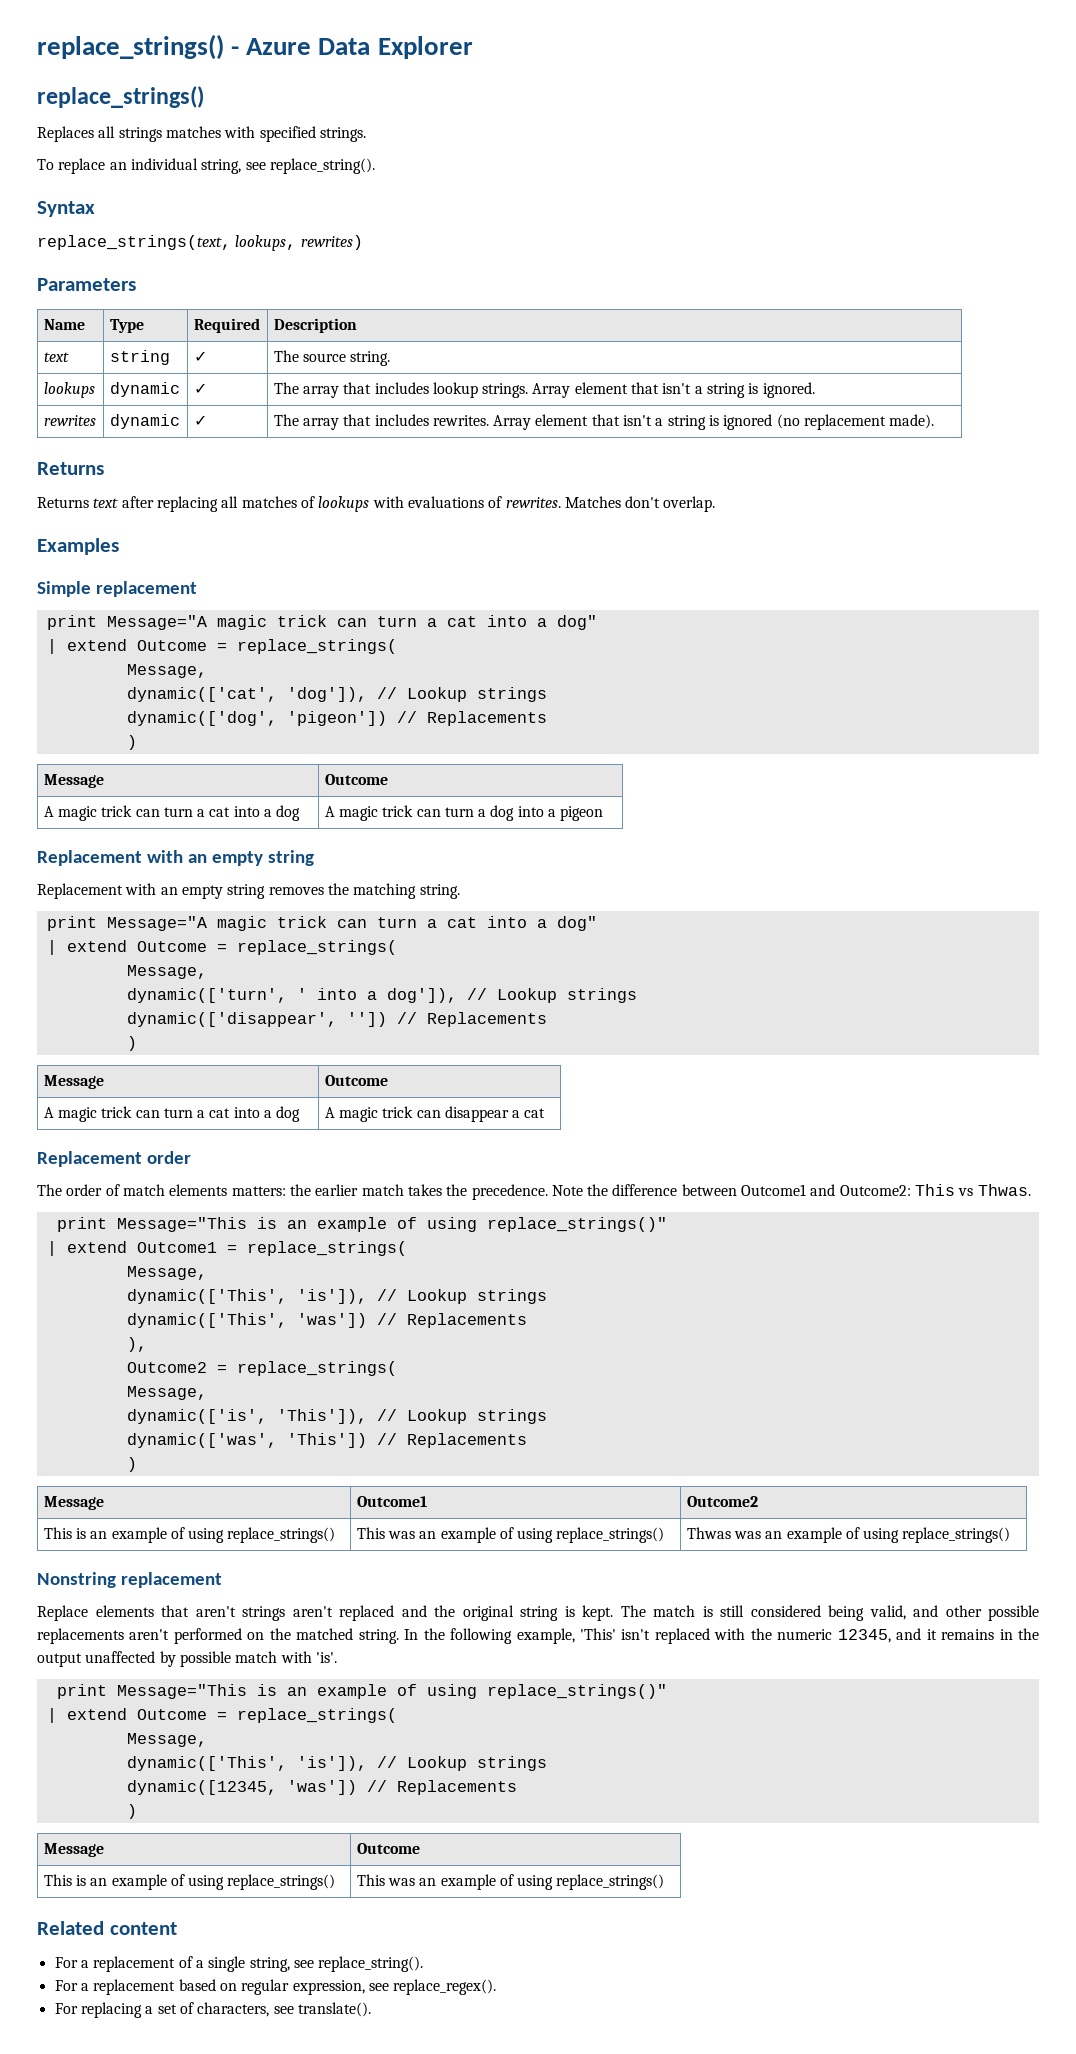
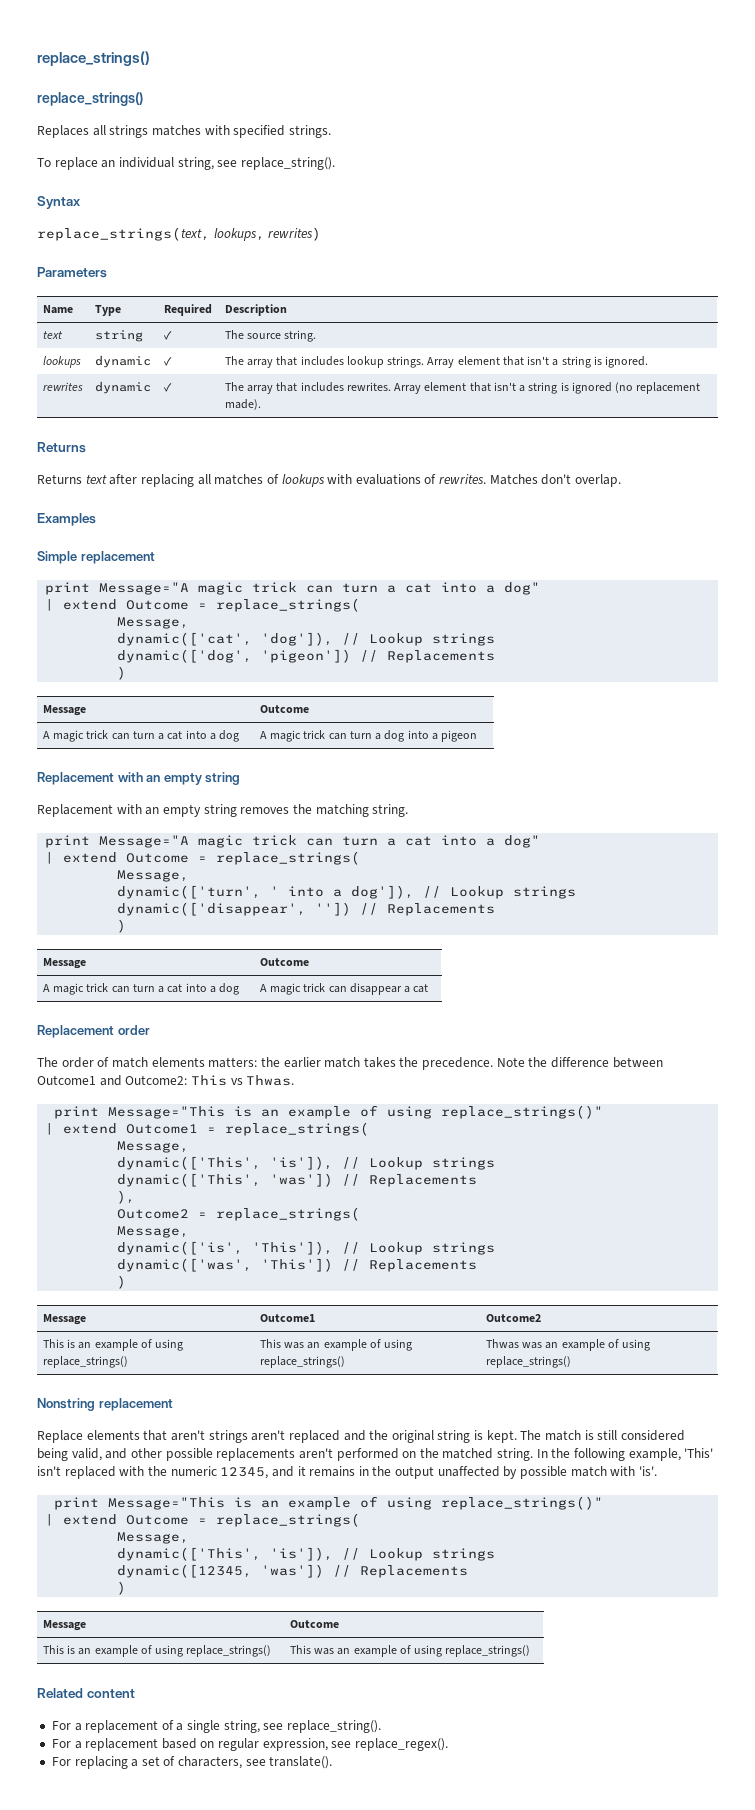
[37,34,473,60] replace_strings() - Azure Data Explorer -> [37,51,150,66] replace_strings()

